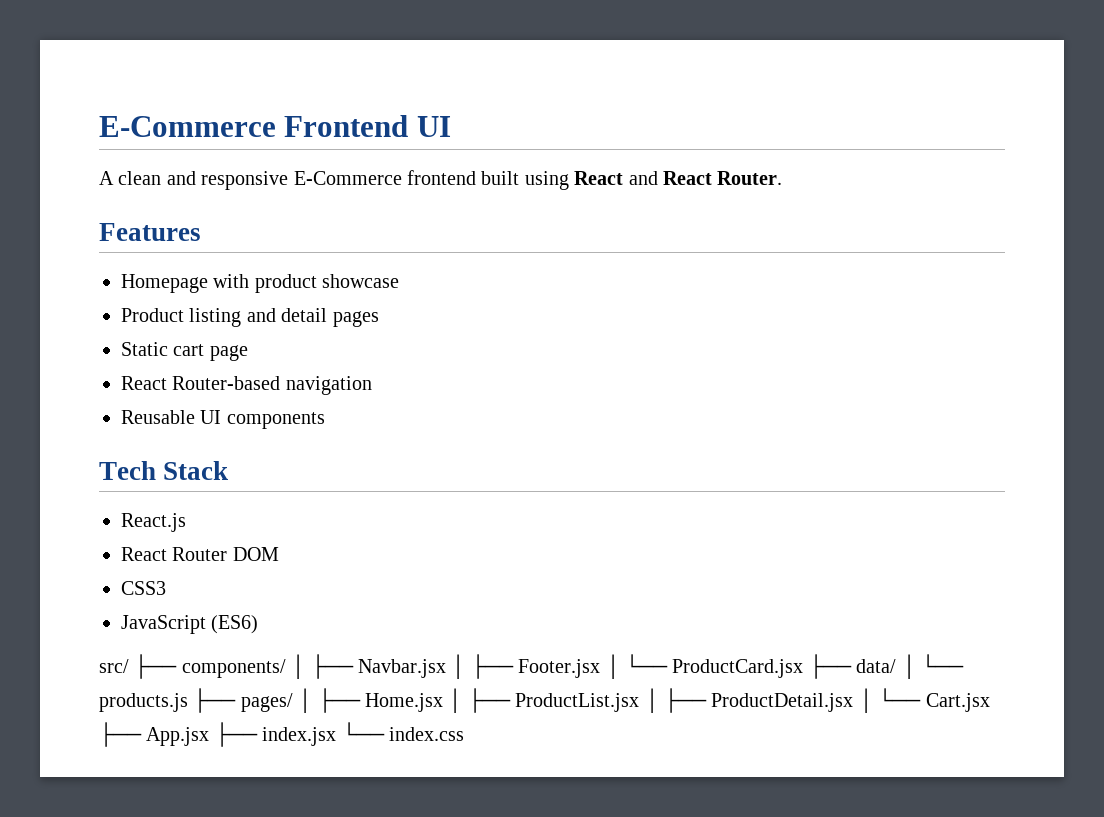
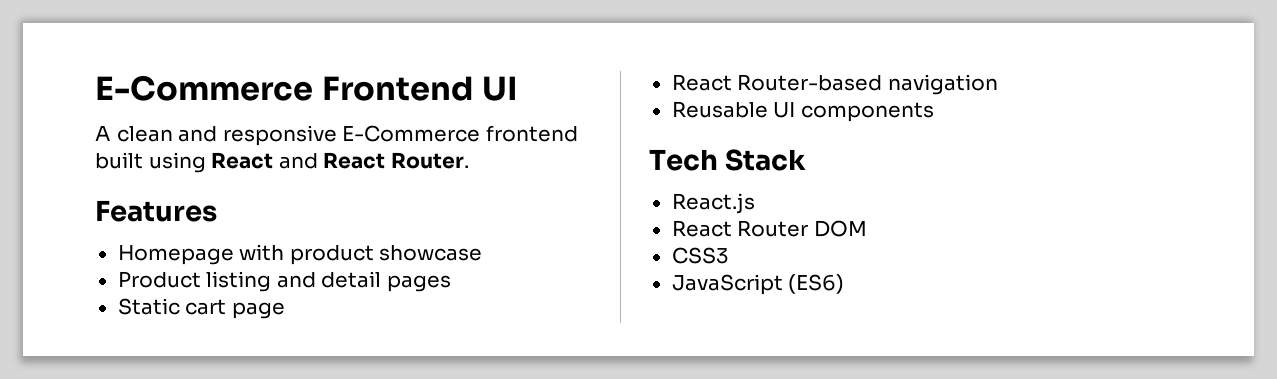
[99,654,964,679] [99,688,990,713] [99,722,464,747] // src/ ├── components/ │ ├── Navbar.jsx │ ├── Footer.jsx │ └── ProductCard.jsx ├── data/ │ └── products.js ├── pages/ │ ├── Home.jsx │ ├── ProductList.jsx │ ├── ProductDetail.jsx │ └── Cart.jsx ├── App.jsx ├── index.jsx └── index.css -> (845, 284) none

